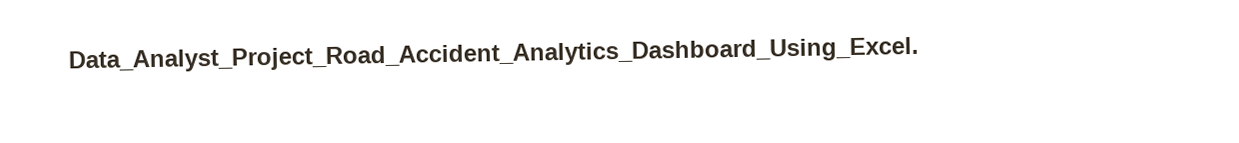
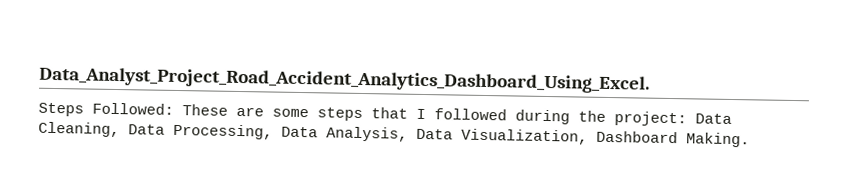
(919, 55) none -> [38,102,732,127] [38,121,750,148] // Steps Followed: These are some steps that I followed during the project: Data Cleaning, Data Processing, Data Analysis, Data Visualization, Dashboard Making.

